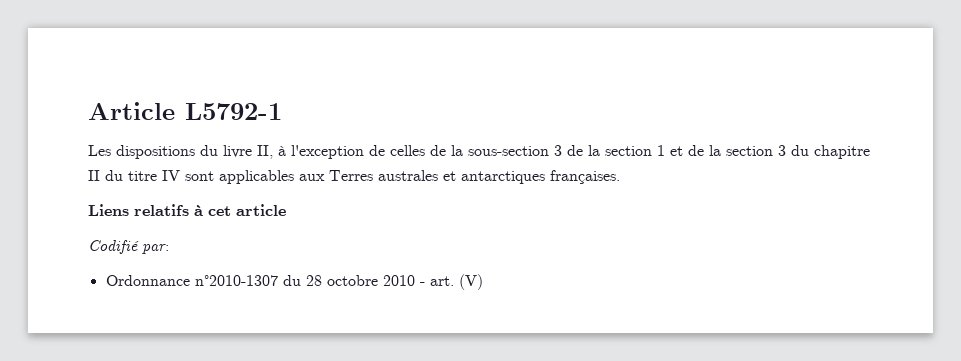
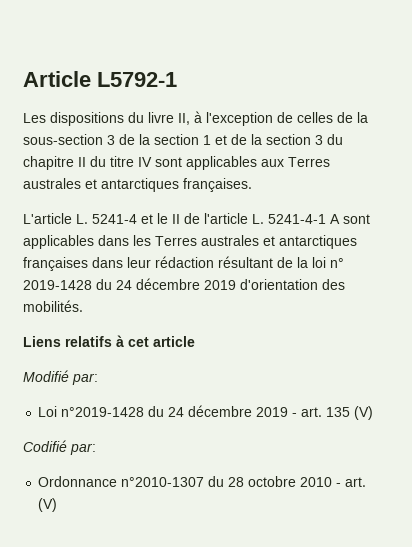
(620, 177) none -> [23,213,370,224] [23,235,357,249] [23,256,344,271] [23,278,345,290] [23,300,83,312] // L'article L. 5241-4 et le II de l'article L. 5241-4-1 A sont applicables dans les Terres australes et antarctiques françaises dans leur rédaction résultant de la loi n° 2019-1428 du 24 décembre 2019 d'orientation des mobilités.
(286, 210) none -> [23,370,98,385] [38,405,374,420] // Modifié par: // Loi n°2019-1428 du 24 décembre 2019 - art. 135 (V)

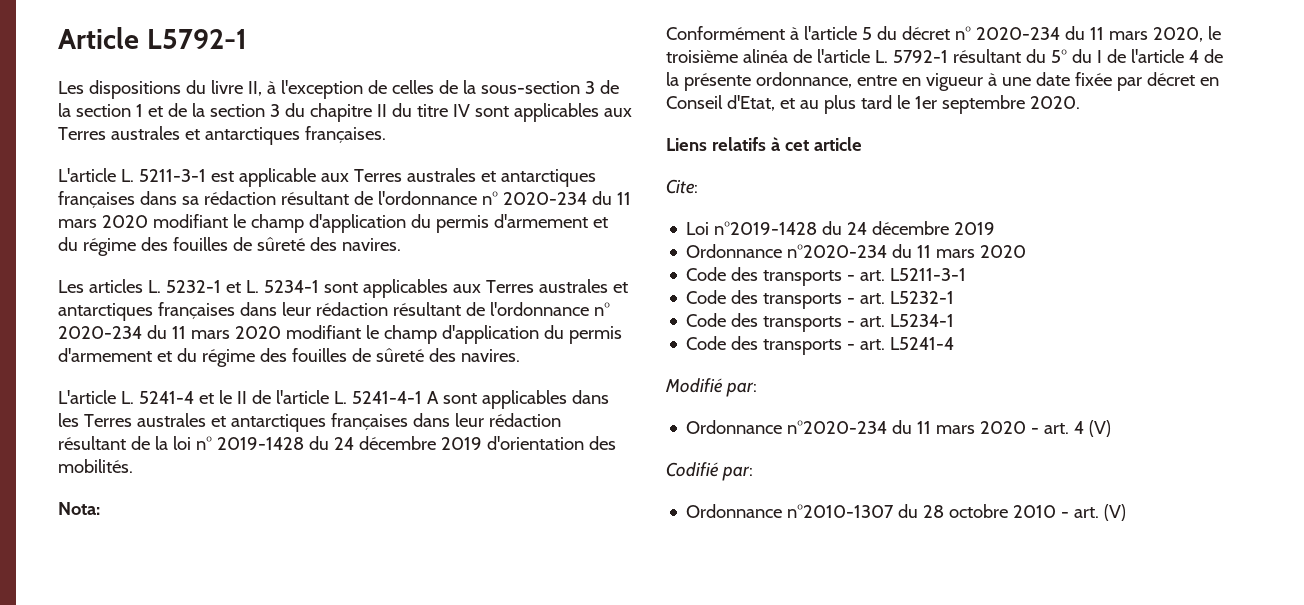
(252, 185) none -> [58,168,596,187] [58,191,631,208] [58,214,608,233] [58,237,401,256] [58,279,628,298] [58,302,610,321] [58,325,622,344] [58,348,520,367] // L'article L. 5211-3-1 est applicable aux Terres australes et antarctiques françaises dans sa rédaction résultant de l'ordonnance n° 2020-234 du 11 mars 2020 modifiant le champ d'application du permis d'armement et du régime des fouilles de sûreté des navires. // Les articles L. 5232-1 et L. 5234-1 sont applicables aux Terres australes et antarctiques françaises dans leur rédaction résultant de l'ordonnance n° 2020-234 du 11 mars 2020 modifiant le champ d'application du permis d'armement et du régime des fouilles de sûreté des navires.
(83, 306) none -> [58,502,100,515] [666,26,1221,42] [666,49,1223,63] [666,72,1219,91] [666,95,1080,114] // Nota: // Conformément à l'article 5 du décret n° 2020-234 du 11 mars 2020, le troisième alinéa de l'article L. 5792-1 résultant du 5° du I de l'article 4 de la présente ordonnance, entre en vigueur à une date fixée par décret en Conseil d'Etat, et au plus tard le 1er septembre 2020.
[23,370,98,385] Modifié par: -> [666,179,698,194] Cite:
[292,407,351,417] - art. 135 -> [686,244,1027,258] [686,267,967,286] [686,290,955,309] [686,313,955,332] [686,336,955,355] [665,378,757,397] [686,420,1085,434] // Ordonnance n°2020-234 du 11 mars 2020 // Code des transports - art. L5211-3-1 // Code des transports - art. L5232-1 // Code des transports - art. L5234-1 // Code des transports - art. L5241-4 // Modifié par: // Ordonnance n°2020-234 du 11 mars 2020 - art. 4

